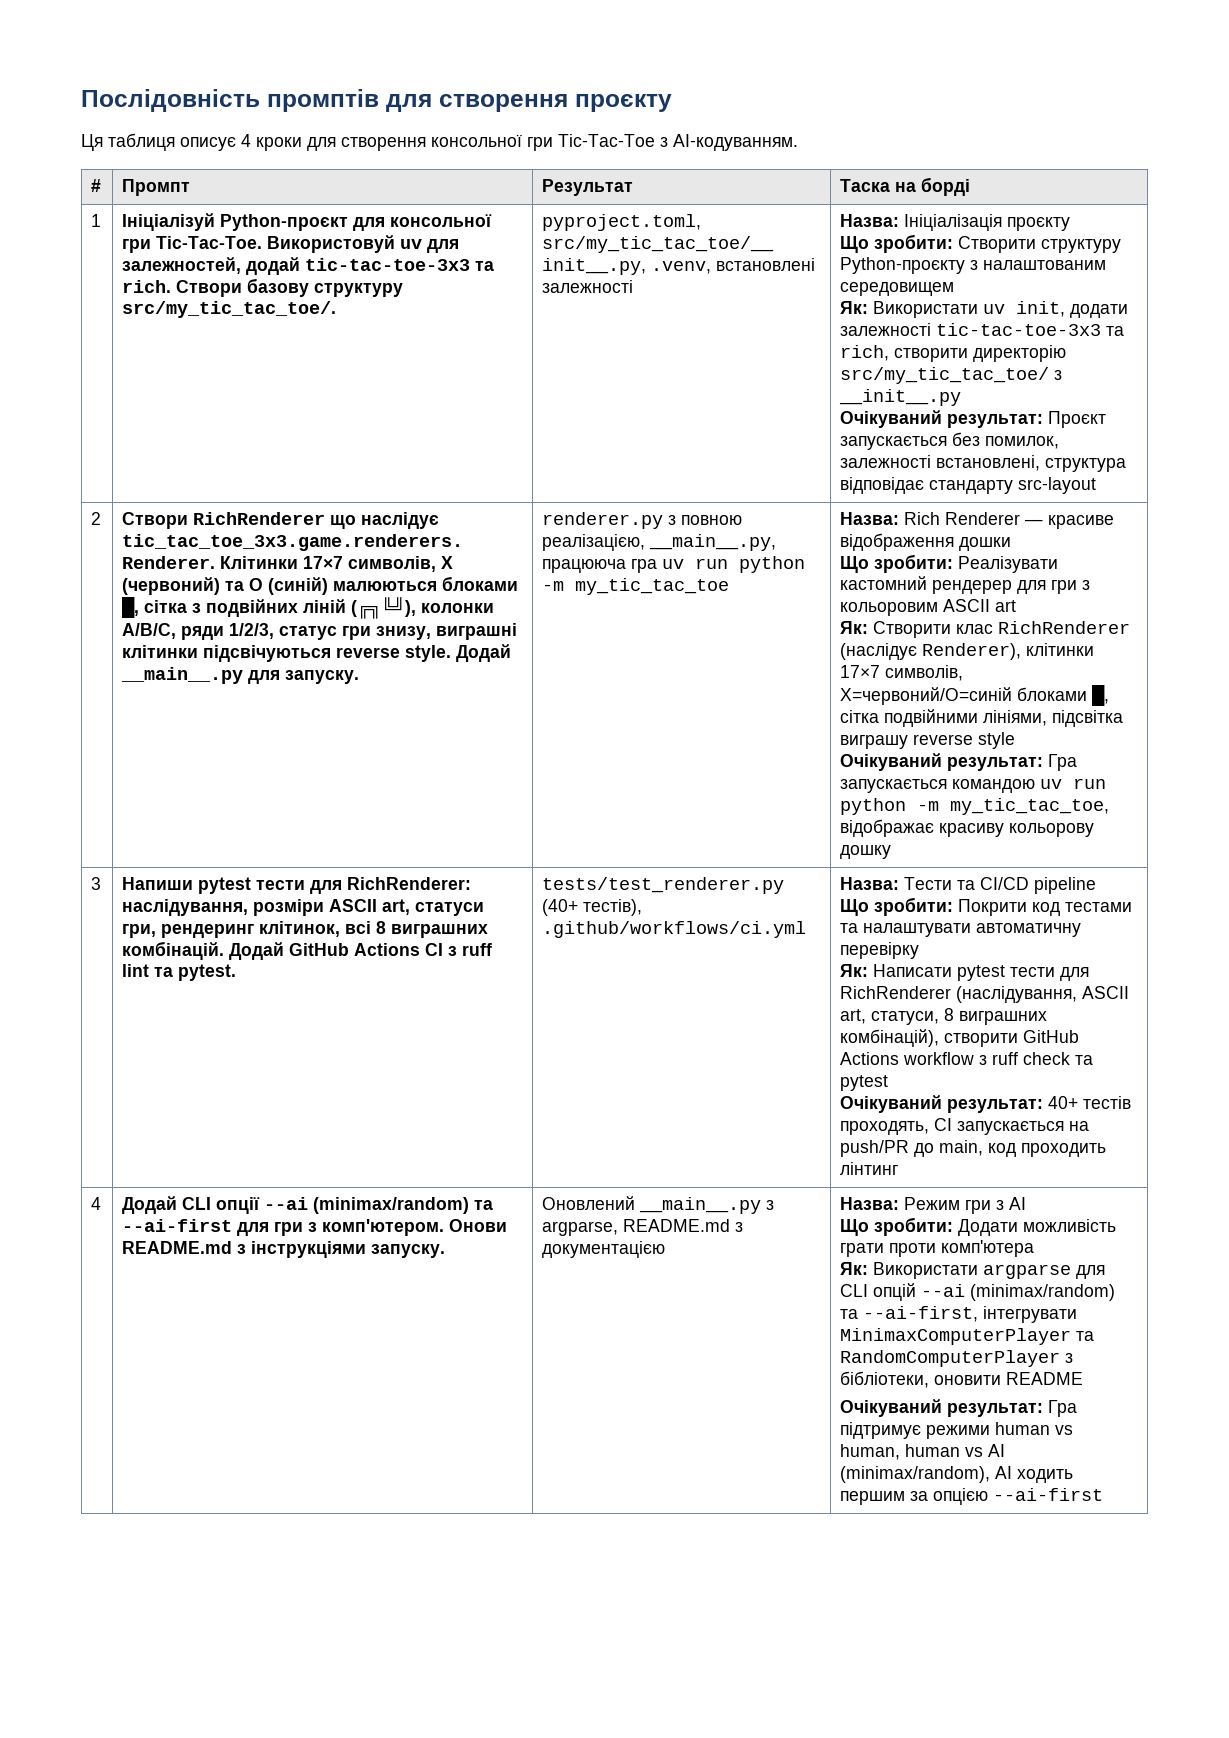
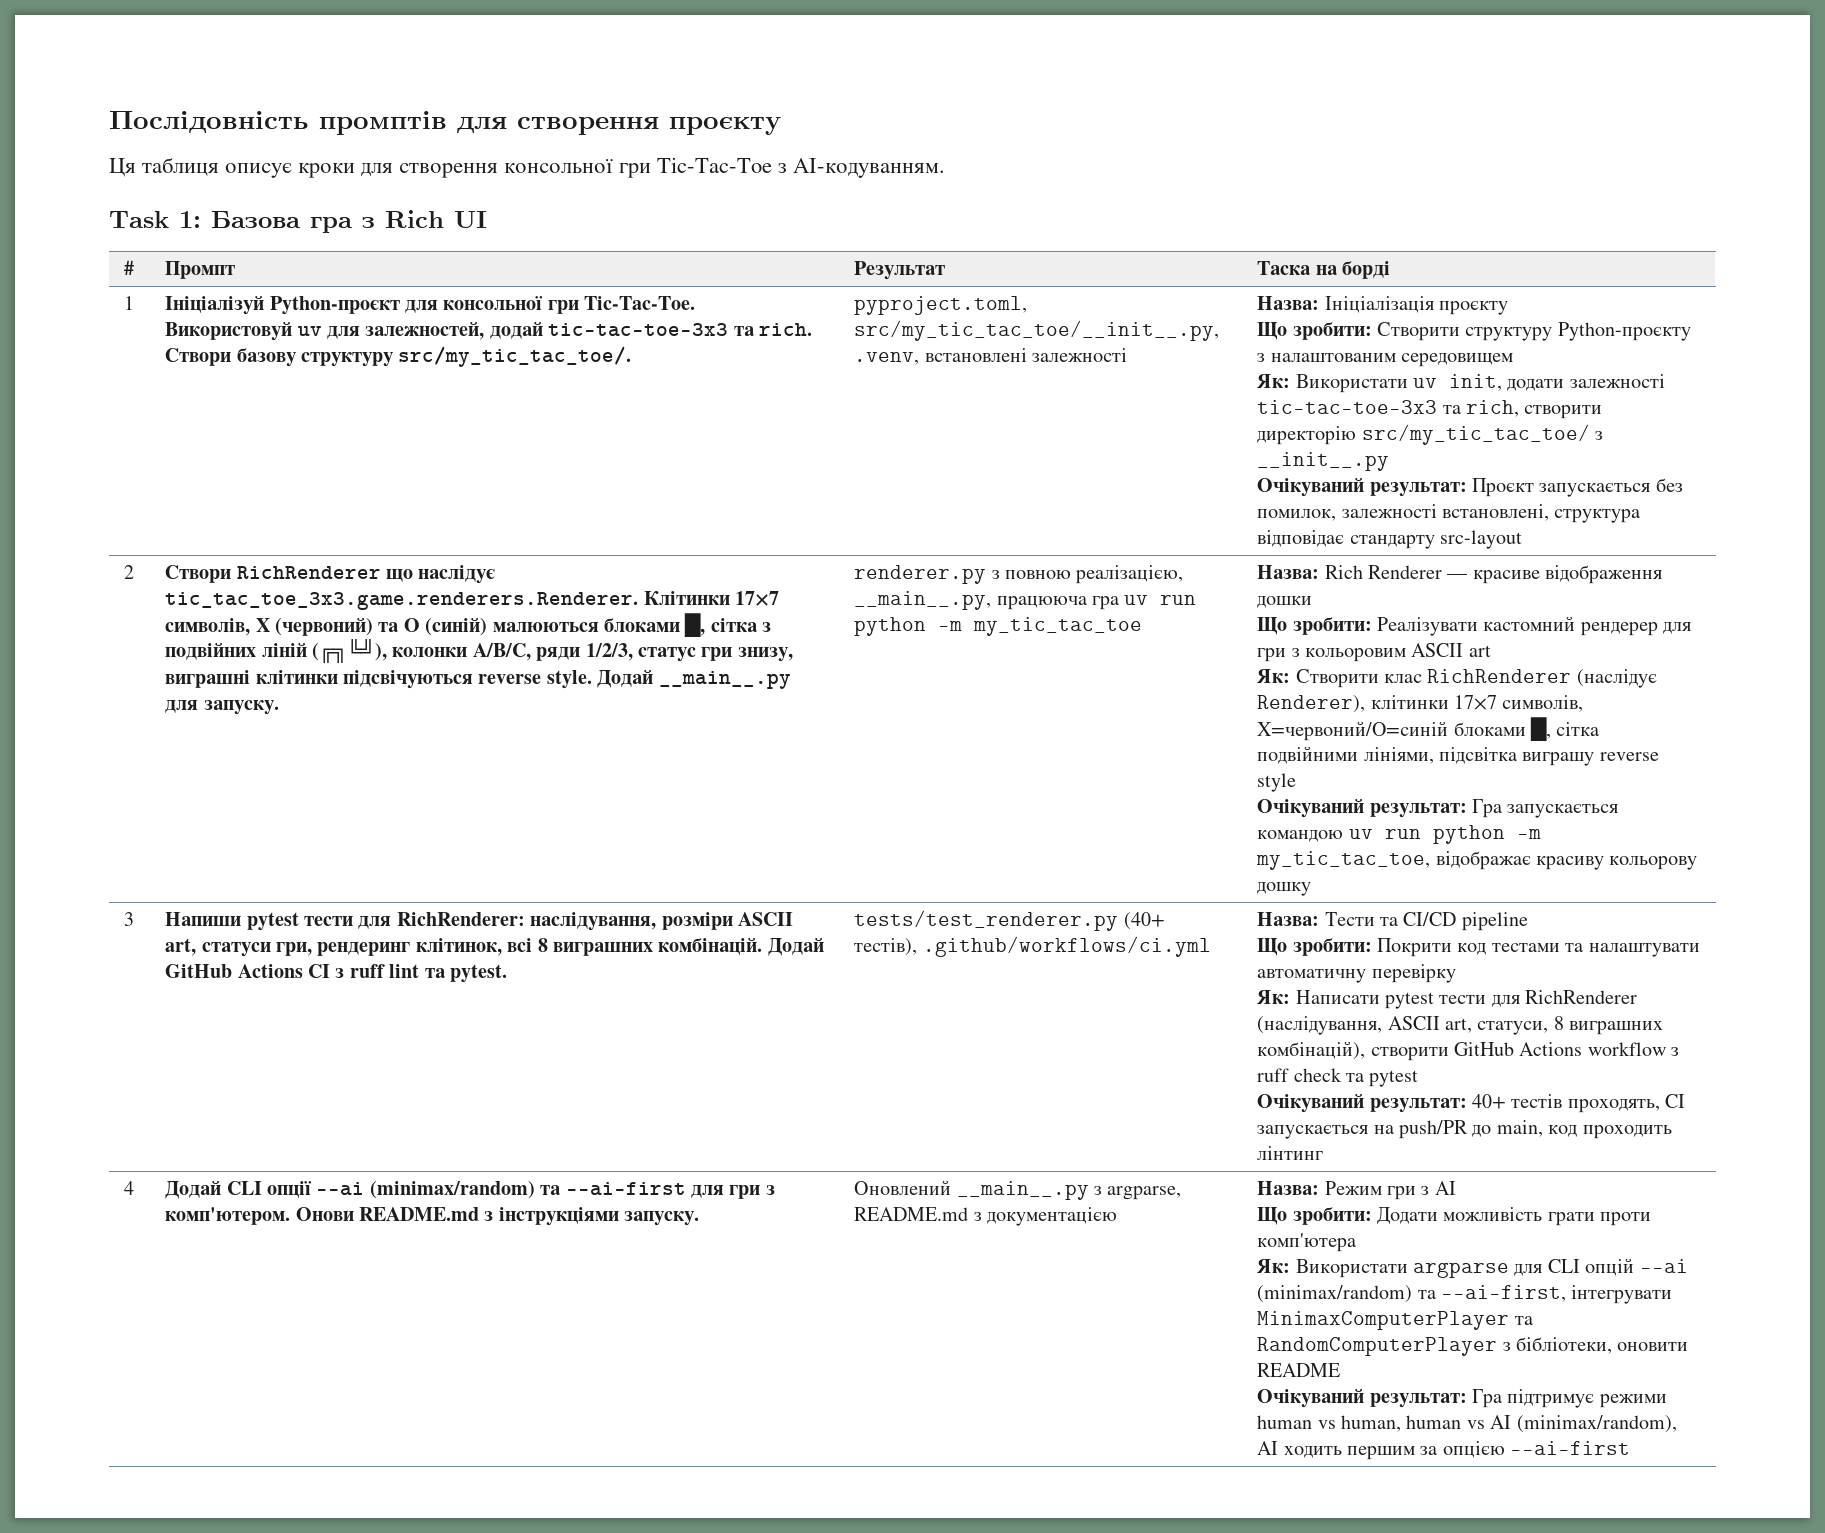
[241,134,251,147] 4 -> (293, 170) none
(798, 142) none -> [109,210,487,233] // Task 1: Базова гра з Rich UI

